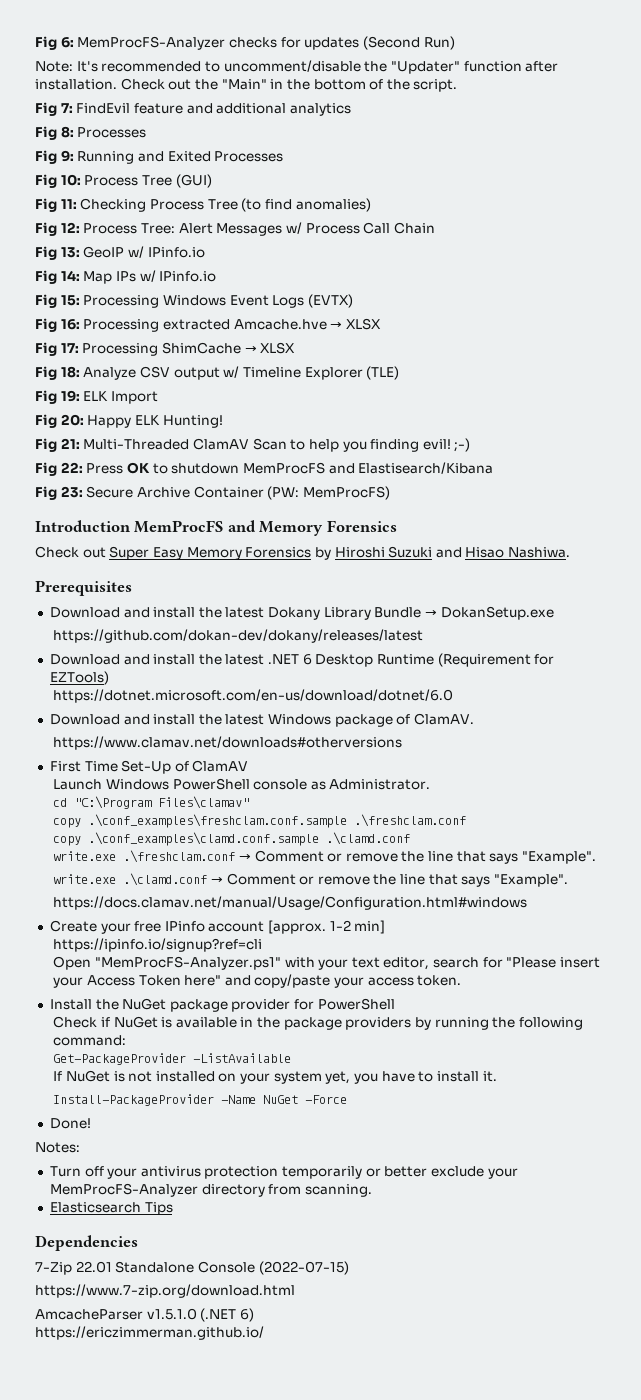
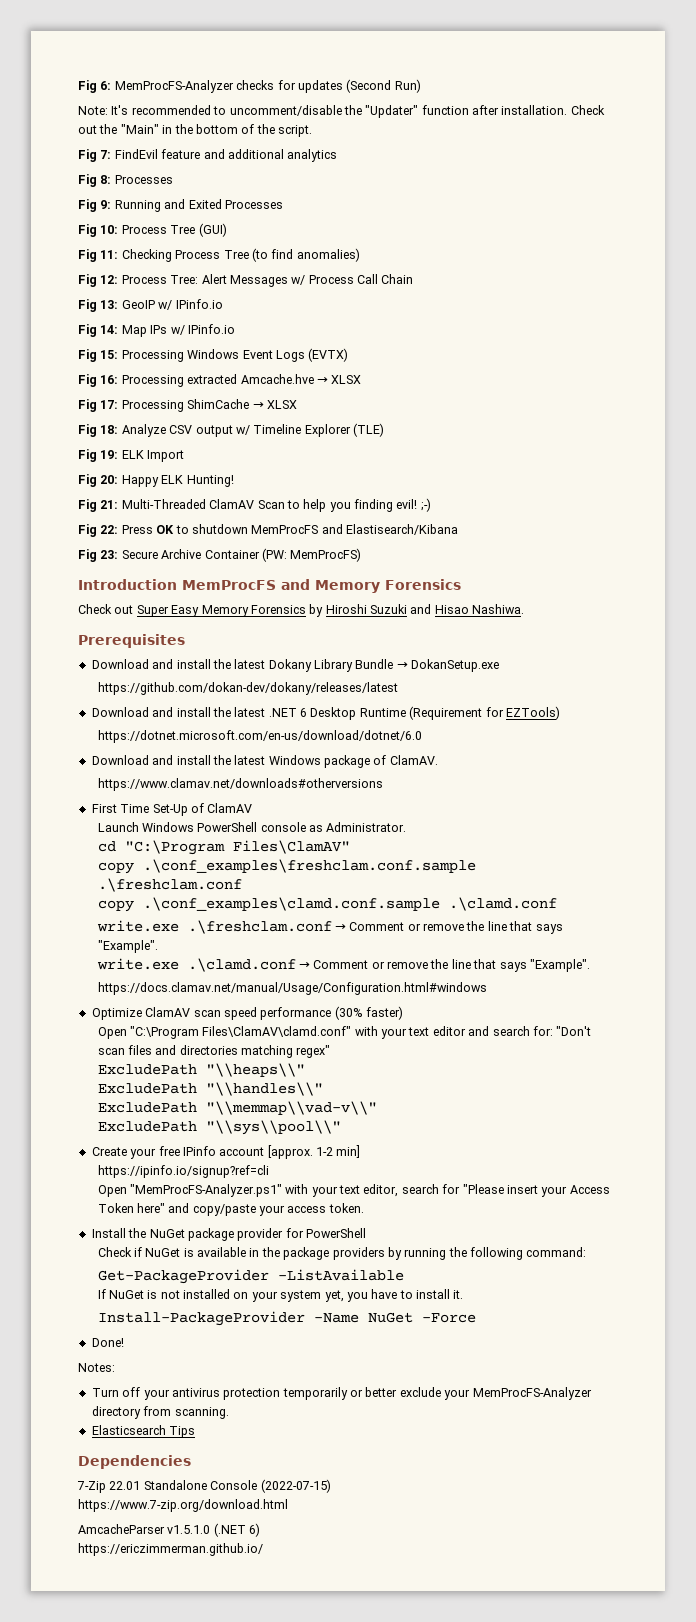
[158,796,250,809] Files\clamav" -> [232,840,350,854] Files\ClamAV"
(528, 903) none -> [91,1006,403,1020] [97,1026,592,1039] [97,1045,331,1058] [97,1063,305,1077] [97,1082,323,1096] [97,1101,377,1115] [97,1120,341,1135] // Optimize ClamAV scan speed performance (30% faster) // Open "C:\Program Files\ClamAV\clamd.conf" with your text editor and search for: "Don't scan files and directories matching regex" // ExcludePath "\\heaps\\" // ExcludePath "\\handles\\" // ExcludePath "\\memmap\\vad-v\\" // ExcludePath "\\sys\\pool\\"

